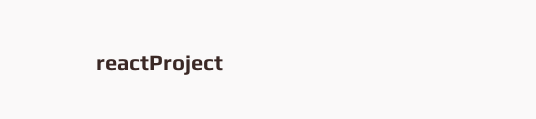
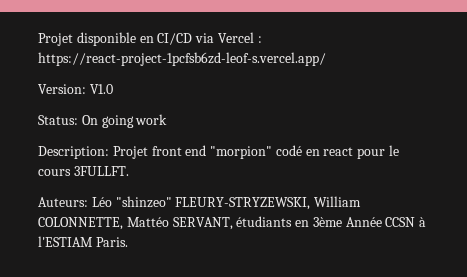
[96,55,223,75] reactProject -> [38,32,262,46] [38,52,326,66] [38,84,113,94] [38,114,168,128] [38,145,400,159] [38,166,129,176] [38,196,362,210] [38,216,427,230] [38,236,128,247] Projet disponible en CI/CD via Vercel : https://react-project-1pcfsb6zd-leof-s.vercel.app/ // Version: V1.0 // Status: On going work // Description: Projet front end "morpion" codé en react pour le cours 3FULLFT. // Auteurs: Léo "shinzeo" FLEURY-STRYZEWSKI, William COLONNETTE, Mattéo SERVANT, étudiants en 3ème Année CCSN à l'ESTIAM Paris.

